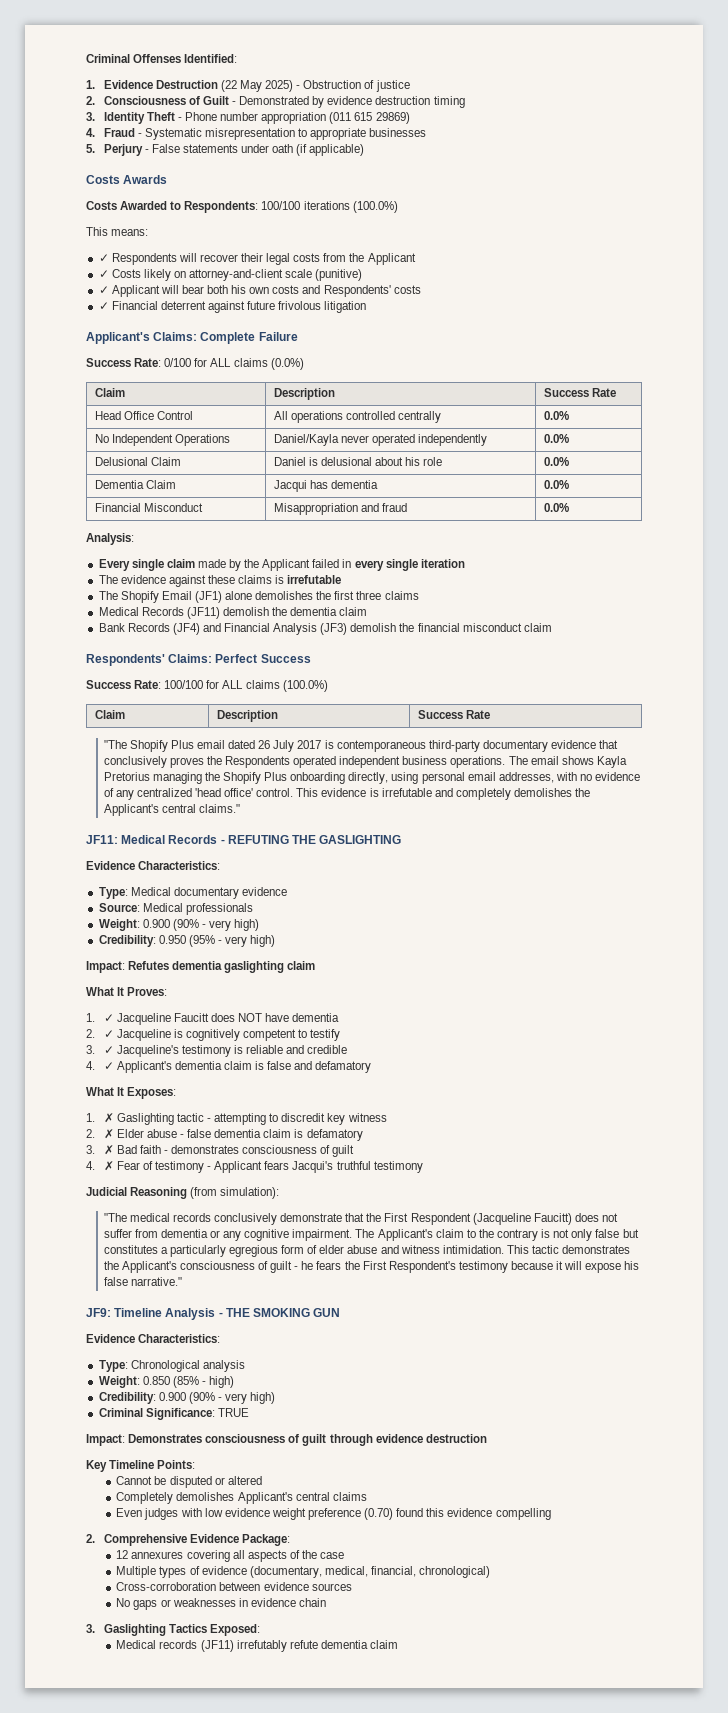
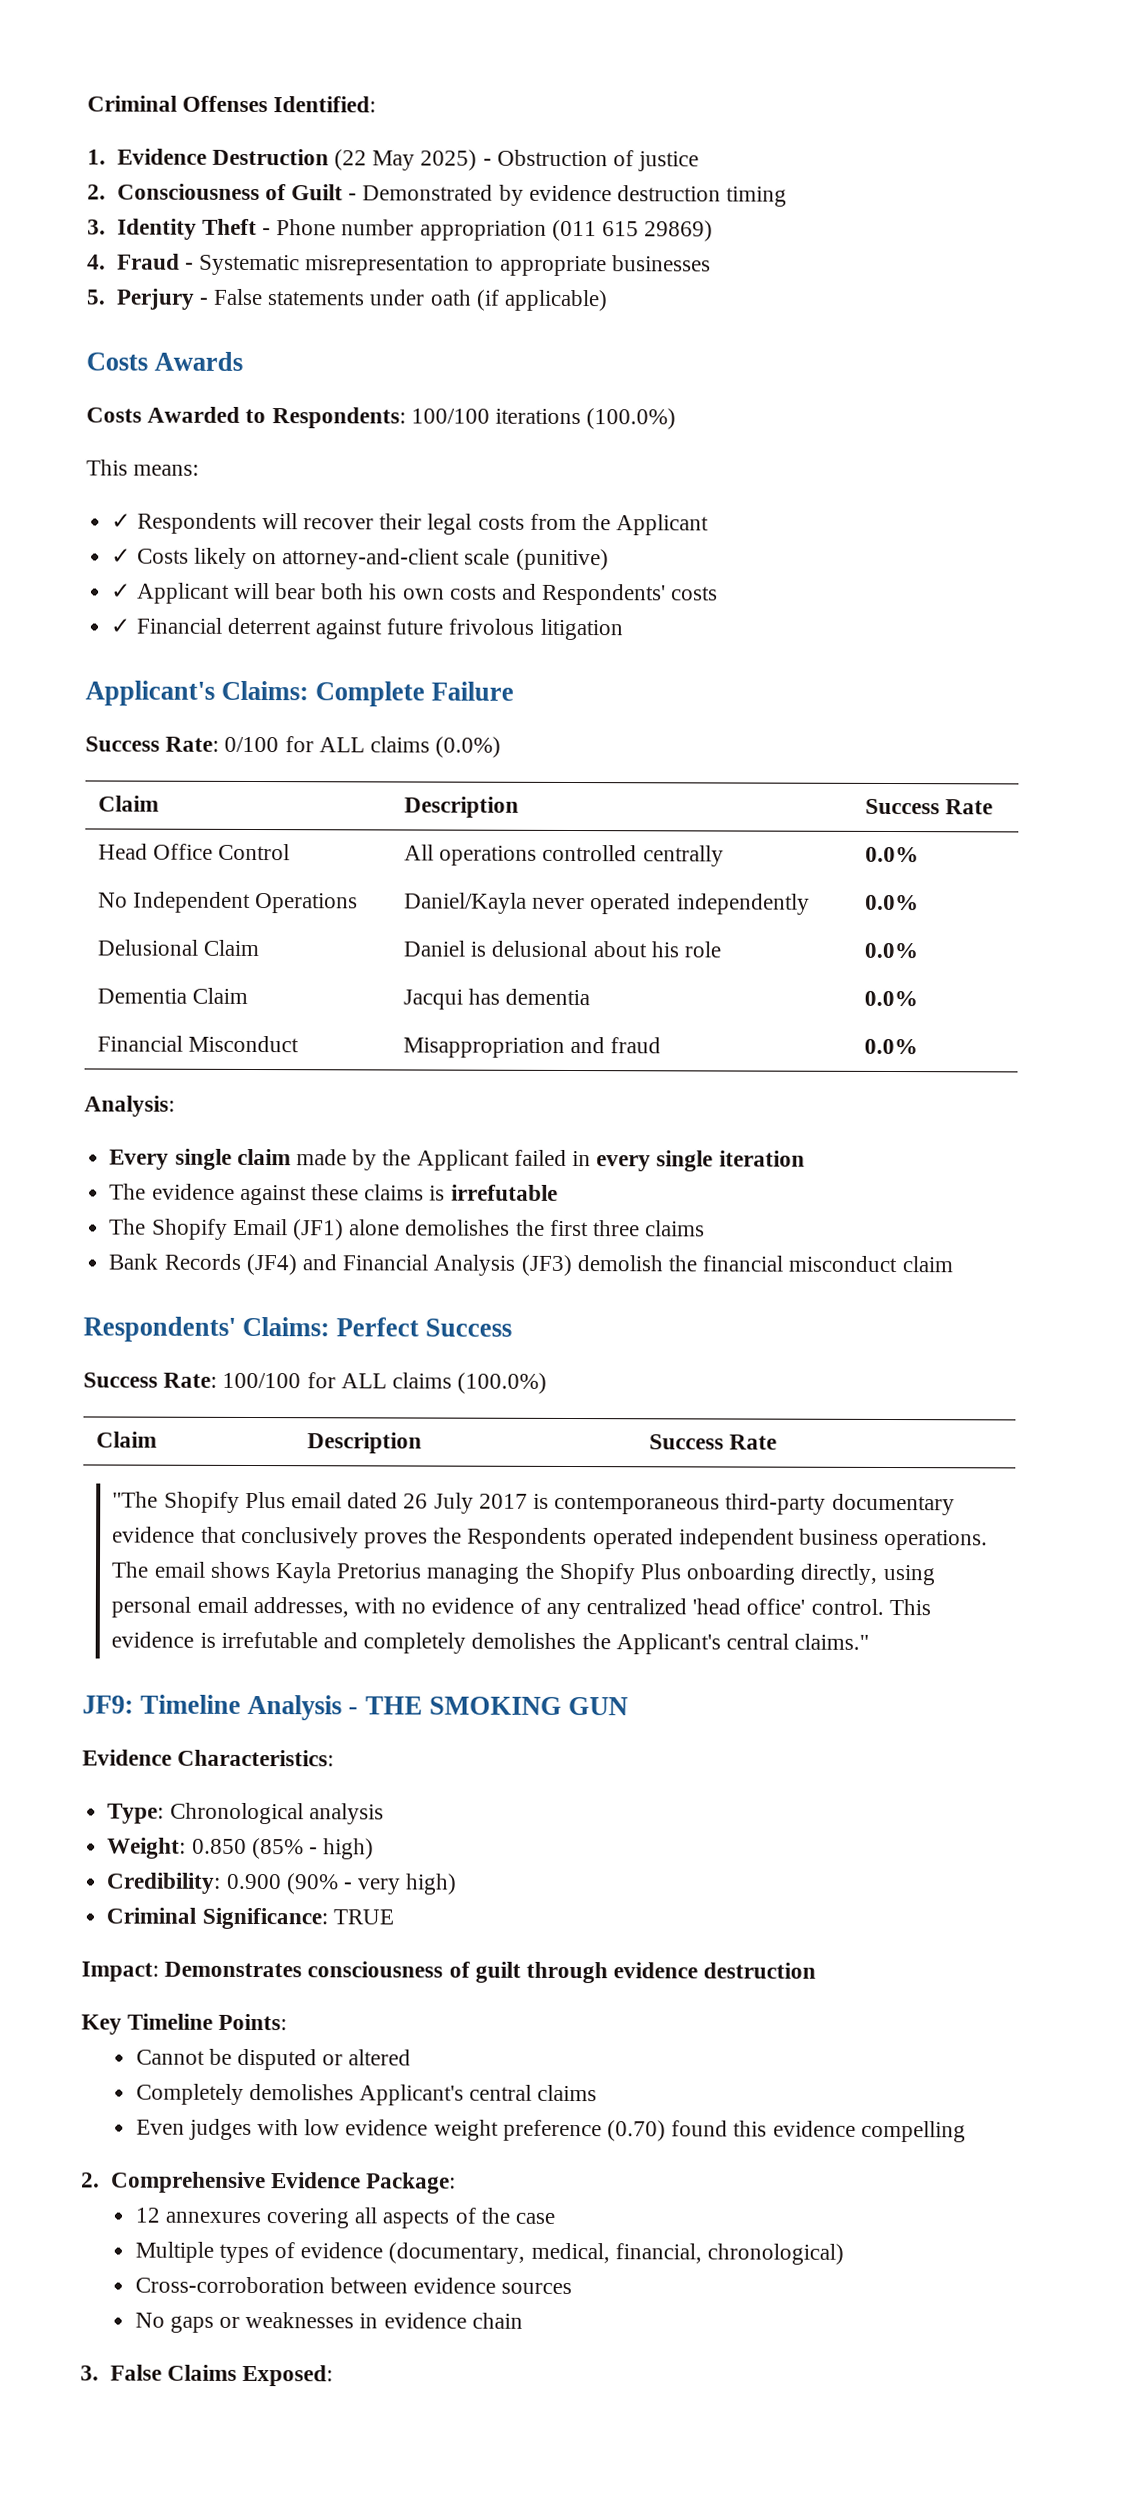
[98,607,368,619] // Medical Records (JF11) demolish the dementia claim -> (706, 1228) none
[86,835,402,844] [86,861,221,870] [98,887,287,899] [98,903,253,915] [98,919,260,931] [98,935,276,947] [86,961,316,973] [86,987,168,996] [86,1013,340,1025] [86,1029,341,1041] [86,1045,348,1057] [86,1061,372,1073] [86,1087,177,1099] [86,1113,387,1125] [86,1129,363,1141] [86,1145,355,1157] [86,1161,423,1173] [86,1187,280,1199] [103,1213,618,1225] [103,1229,639,1241] [103,1245,631,1257] [103,1261,640,1273] [103,1277,182,1286] // JF11: Medical Records - REFUTING THE GASLIGHTING // Evidence Characteristics: // Type: Medical documentary evidence // Source: Medical professionals // Weight: 0.900 (90% - very high) // Credibility: 0.950 (95% - very high) // Impact: Refutes dementia gaslighting claim // What It Proves: // 1. ✓ Jacqueline Faucitt does NOT have dementia // 2. ✓ Jacqueline is cognitively competent to testify // 3. ✓ Jacqueline's testimony is reliable and credible // 4. ✓ Applicant's dementia claim is false and defamatory // What It Exposes: // 1. ✗ Gaslighting tactic - attempting to discredit key witness // 2. ✗ Elder abuse - false dementia claim is defamatory // 3. ✗ Bad faith - demonstrates consciousness of guilt // 4. ✗ Fear of testimony - Applicant fears Jacqui's truthful testimony // Judicial Reasoning (from simulation): // "The medical records conclusively demonstrate that the First Respondent (Jacqueline Faucitt) does not suffer from dementia or any cognitive impairment. The Applicant's claim to the contrary is not only false but constitutes a particularly egregious form of elder abuse and witness intimidation. This tactic demonstrates the Applicant's consciousness of guilt - he fears the First Respondent's testimony because it will expose his false narrative." -> (870, 1641) none
[103,1624,207,1636] Gaslighting Tactics -> [109,2364,237,2381] False Claims
[116,1640,399,1652] // Medical records (JF11) irrefutably refute dementia claim -> (333, 2375) none

